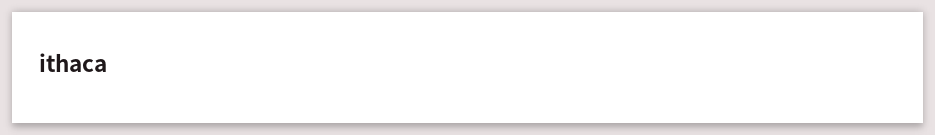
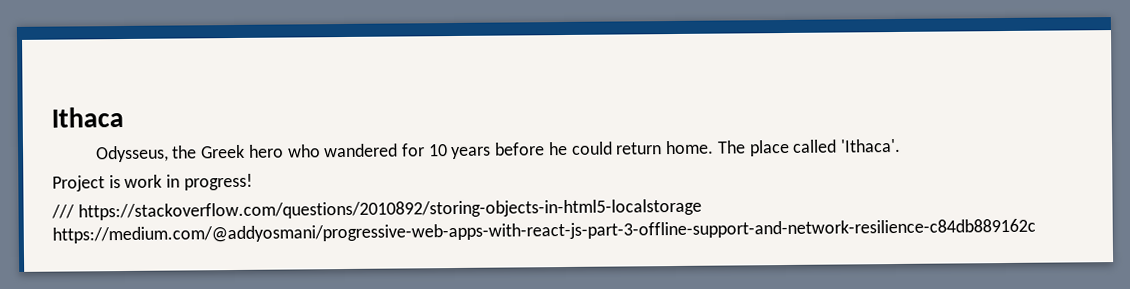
[39,53,107,72] ithaca -> [51,107,124,128] [94,138,902,163] [52,173,253,192] [51,198,702,221] [52,218,1036,244] Ithaca // Odysseus, the Greek hero who wandered for 10 years before he could return home. The place called 'Ithaca'. // Project is work in progress! // /// https://stackoverflow.com/questions/2010892/storing-objects-in-html5-localstorage https://medium.com/@addyosmani/progressive-web-apps-with-react-js-part-3-offline-support-and-network-resilience-c84db889162c

